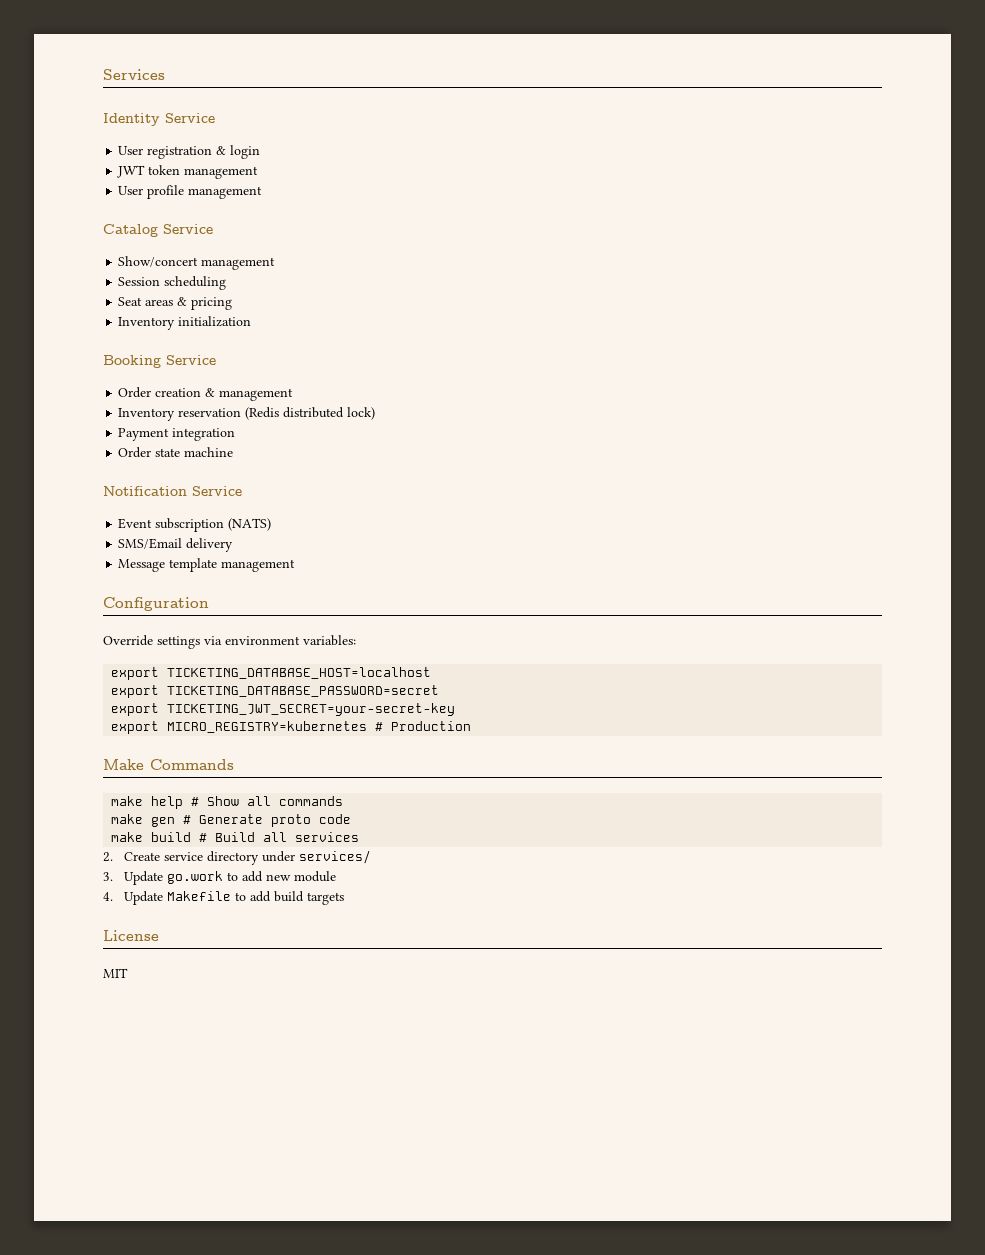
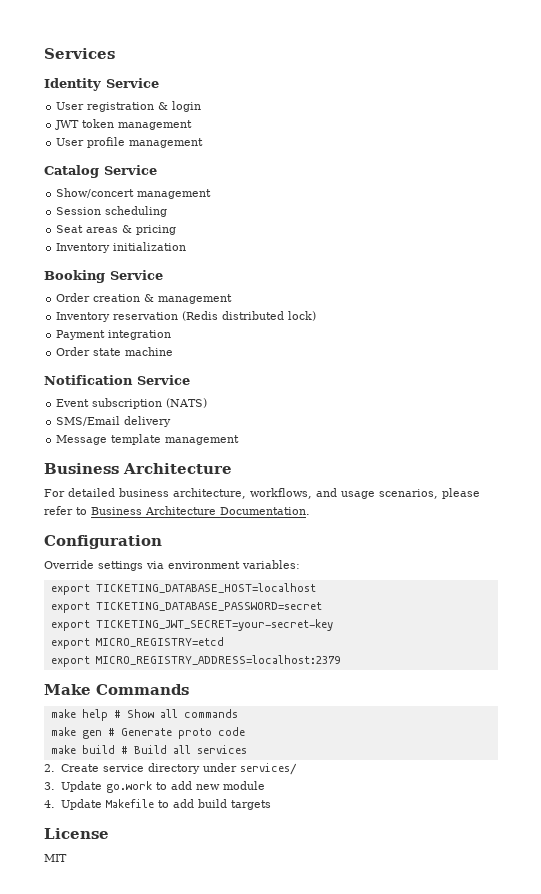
(296, 565) none -> [44,463,232,474] [44,488,480,499] [44,506,310,515] // Business Architecture // For detailed business architecture, workflows, and usage scenarios, please refer to Business Architecture Documentation.
[167,721,472,733] MICRO_REGISTRY=kubernetes # Production -> [95,637,224,647] [50,655,340,667] MICRO_REGISTRY=etcd // export MICRO_REGISTRY_ADDRESS=localhost:2379

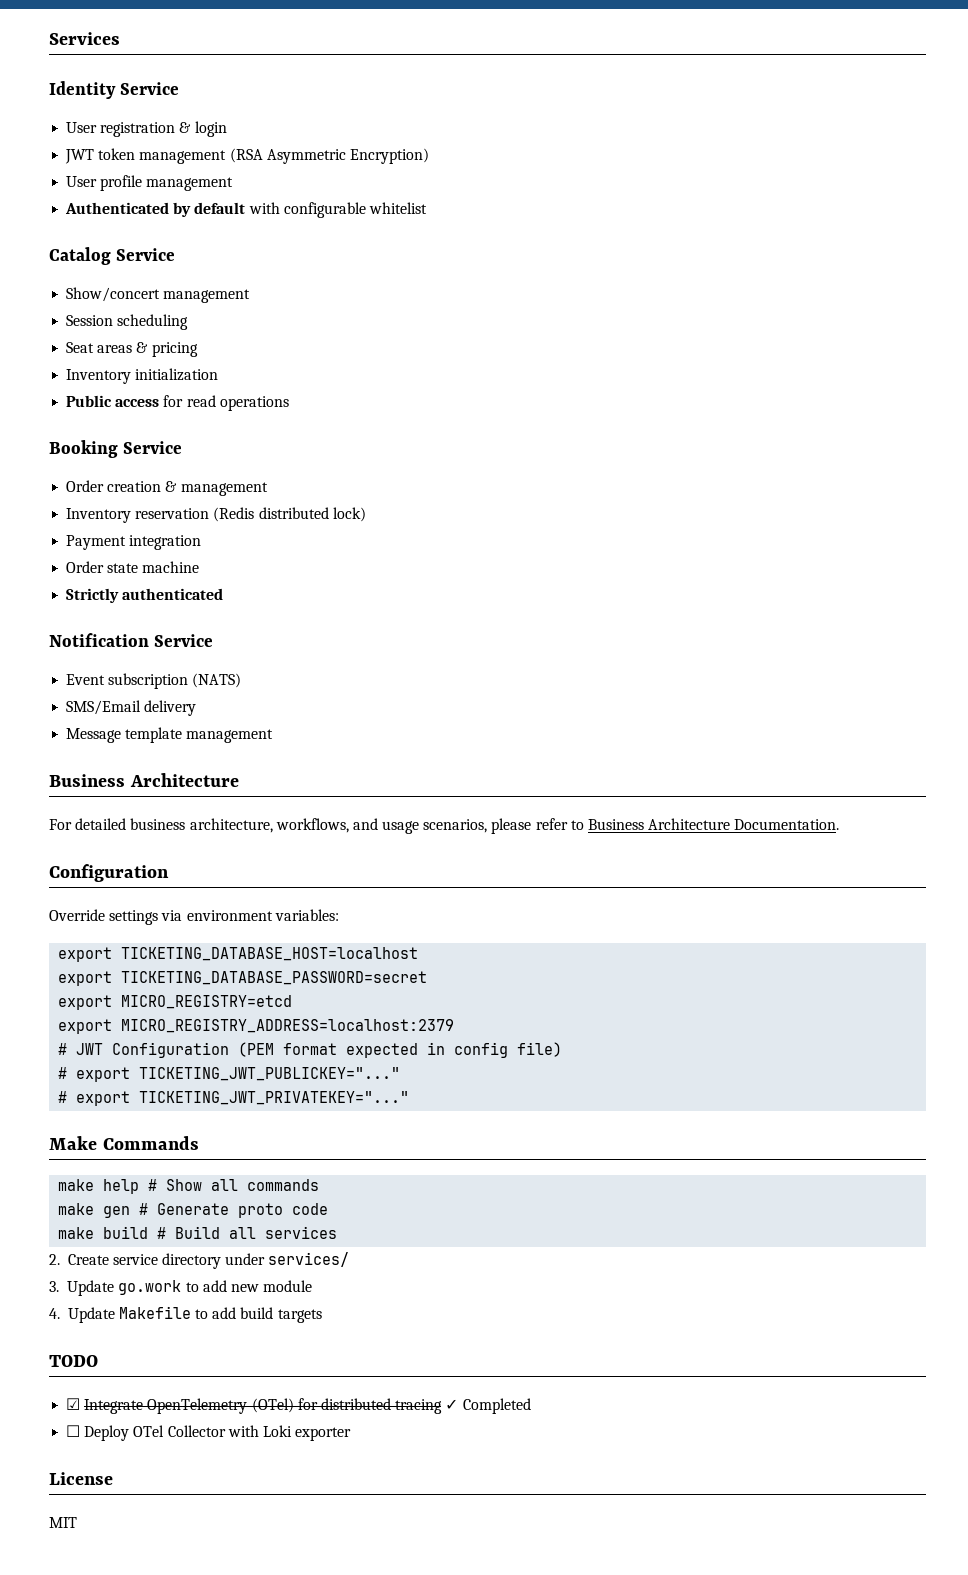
(193, 125) none -> [229,148,429,164] (RSA Asymmetric Encryption)
(204, 143) none -> [65,202,427,218] // Authenticated by default with configurable whitelist
(187, 246) none -> [66,395,289,411] // Public access for read operations
(174, 351) none -> [66,588,224,603] // Strictly authenticated
[50,619,333,631] // export TICKETING_JWT_SECRET=your-secret-key -> (428, 978) none
(340, 660) none -> [58,1042,563,1058] [58,1067,401,1082] [58,1091,410,1106] // # JWT Configuration (PEM format expected in config file) // # export TICKETING_JWT_PUBLICKEY="..." // # export TICKETING_JWT_PRIVATEKEY="..."
(272, 805) none -> [49,1355,98,1367] [66,1398,531,1414] [66,1425,352,1441] // TODO // ☑ Integrate OpenTelemetry (OTel) for distributed tracing ✓ Completed // ☐ Deploy OTel Collector with Loki exporter

